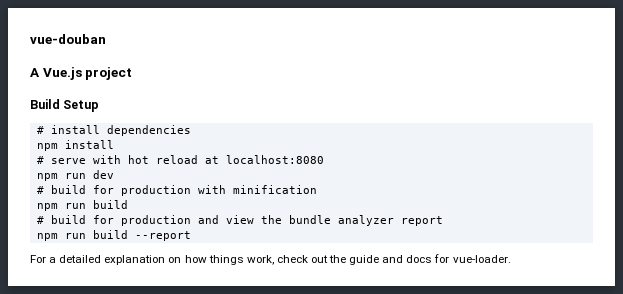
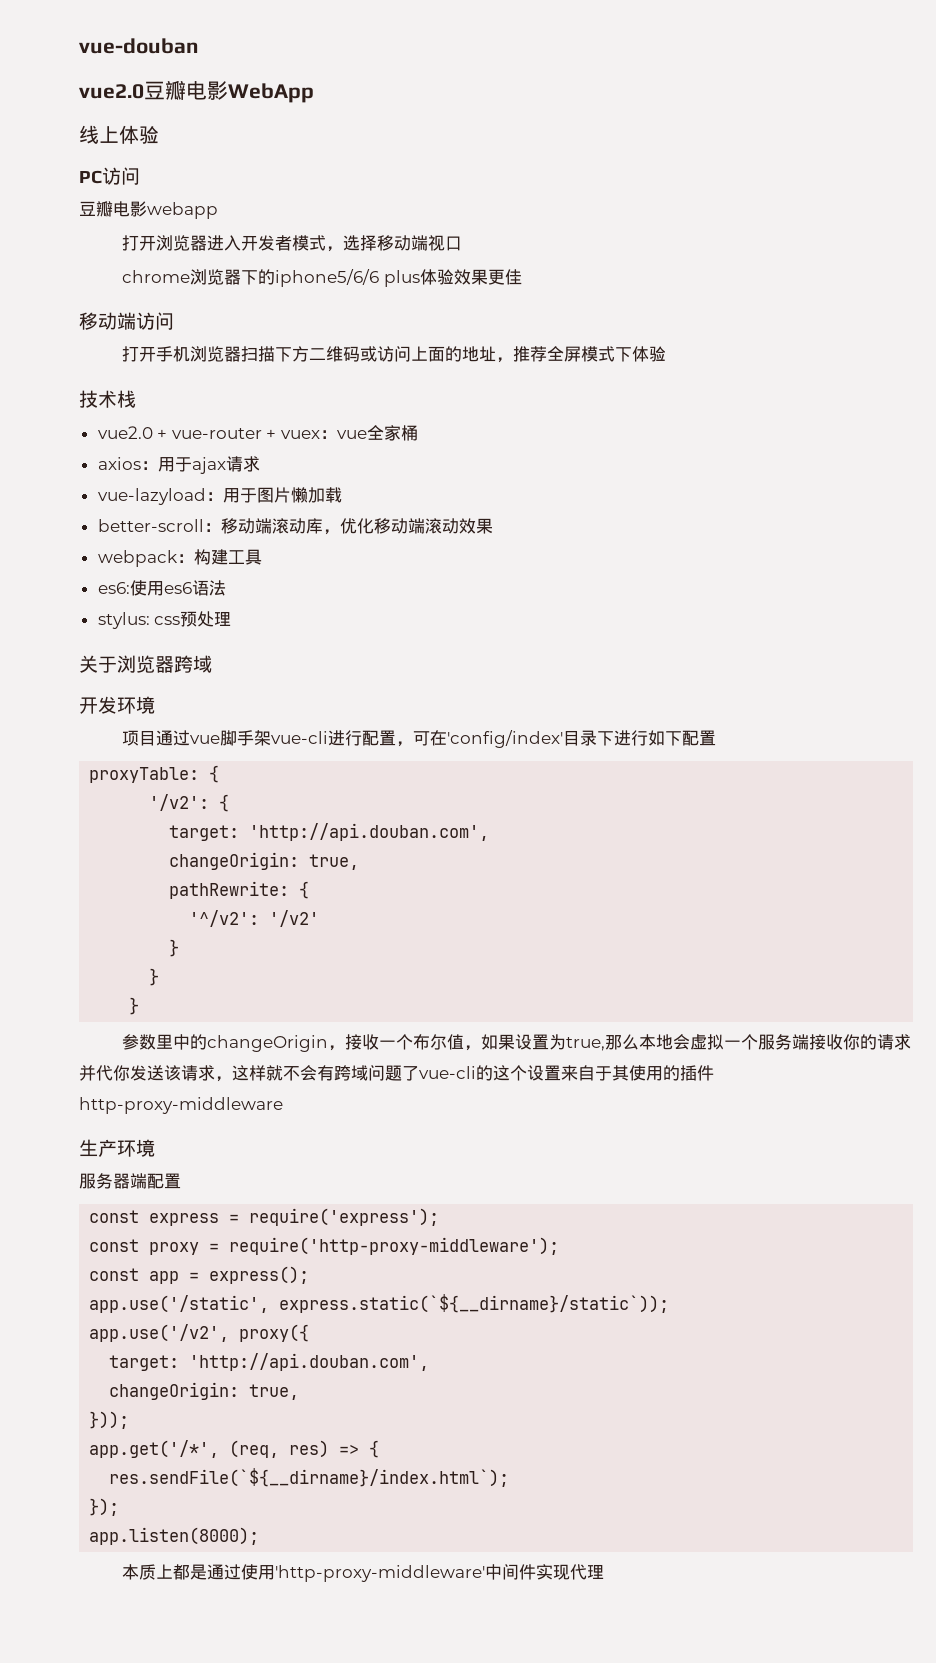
[30,67,133,80] [30,99,100,112] [36,125,191,136] [36,140,114,151] [36,155,324,164] [36,170,114,181] [36,185,317,196] [36,200,128,211] [36,215,443,226] [36,230,191,241] [30,254,511,265] A Vue.js project // Build Setup // # install dependencies // npm install // # serve with hot reload at localhost:8080 // npm run dev // # build for production with minification // npm run build // # build for production and view the bundle analyzer report // npm run build --report // For a detailed explanation on how things work, check out the guide and docs for vue-loader. -> [79,80,314,103] [79,125,159,144] [79,167,140,185] [79,201,218,219] [122,235,463,252] [122,269,522,287] [79,312,174,330] [122,346,667,363] [79,390,136,408] [97,425,419,441] [97,456,260,474] [97,487,342,505] [97,518,493,535] [97,549,262,567] [97,580,226,596] [97,611,232,629] [79,655,212,673] [79,696,155,714] [122,730,717,748] [89,765,220,783] [149,794,230,812] [169,823,490,841] [169,852,360,870] [169,881,310,899] [189,910,320,927] [169,939,180,957] [149,968,160,986] [129,997,140,1015] [122,1034,912,1052] [79,1065,714,1082] [79,1097,283,1114] [79,1139,155,1157] [79,1173,181,1189] [89,1208,440,1226] [89,1237,560,1255] [89,1266,310,1284] [89,1294,670,1313] [89,1324,310,1342] [109,1353,430,1371] [109,1382,300,1400] [89,1411,130,1429] [89,1440,380,1458] [109,1468,510,1487] [89,1498,120,1516] [89,1527,260,1545] [122,1564,605,1582] vue2.0豆瓣电影WebApp // 线上体验 // PC访问 // 豆瓣电影webapp // 打开浏览器进入开发者模式，选择移动端视口 // chrome浏览器下的iphone5/6/6 plus体验效果更佳 // 移动端访问 // 打开手机浏览器扫描下方二维码或访问上面的地址，推荐全屏模式下体验 // 技术栈 // vue2.0 + vue-router + vuex：vue全家桶 // axios：用于ajax请求 // vue-lazyload：用于图片懒加载 // better-scroll：移动端滚动库，优化移动端滚动效果 // webpack：构建工具 // es6:使用es6语法 // stylus: css预处理 // 关于浏览器跨域 // 开发环境 // 项目通过vue脚手架vue-cli进行配置，可在'config/index'目录下进行如下配置 // proxyTable: { // '/v2': { // target: 'http://api.douban.com', // changeOrigin: true, // pathRewrite: { // '^/v2': '/v2' // } // } // } // 参数里中的changeOrigin，接收一个布尔值，如果设置为true,那么本地会虚拟一个服务端接收你的请求并代你发送该请求，这样就不会有跨域问题了vue-cli的这个设置来自于其使用的插件http-proxy-middleware // 生产环境 // 服务器端配置 // const express = require('express'); // const proxy = require('http-proxy-middleware'); // const app = express(); // app.use('/static', express.static(`${__dirname}/static`)); // app.use('/v2', proxy({ // target: 'http://api.douban.com', // changeOrigin: true, // })); // app.get('/*', (req, res) => { // res.sendFile(`${__dirname}/index.html`); // }); // app.listen(8000); // 本质上都是通过使用'http-proxy-middleware'中间件实现代理

